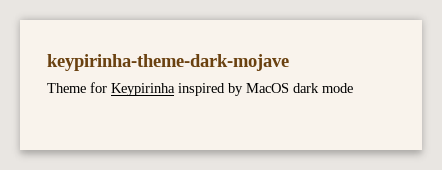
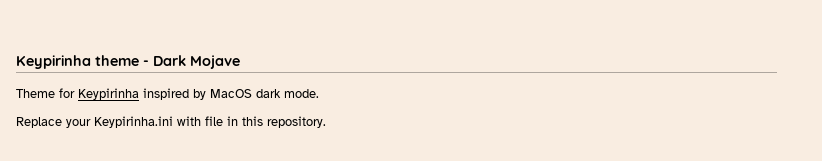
[47,54,289,71] keypirinha-theme-dark-mojave -> [16,55,240,69] Keypirinha theme - Dark Mojave
[322,83,353,93] mode -> [284,89,319,98] [16,116,326,128] mode. // Replace your Keypirinha.ini with file in this repository.

